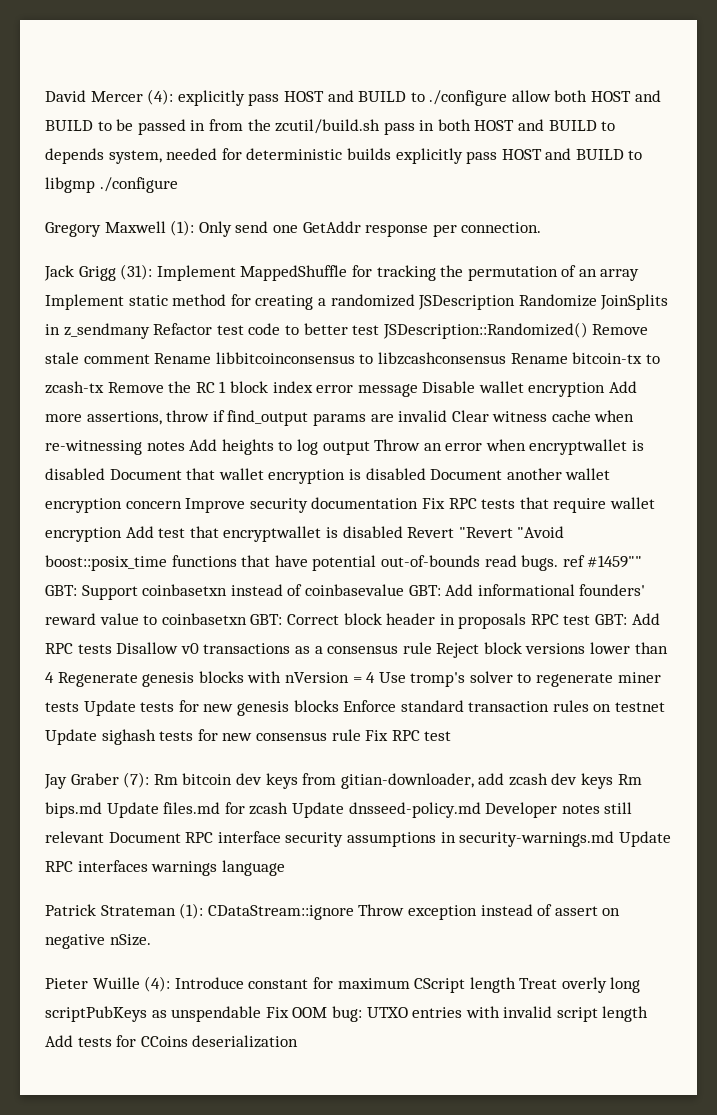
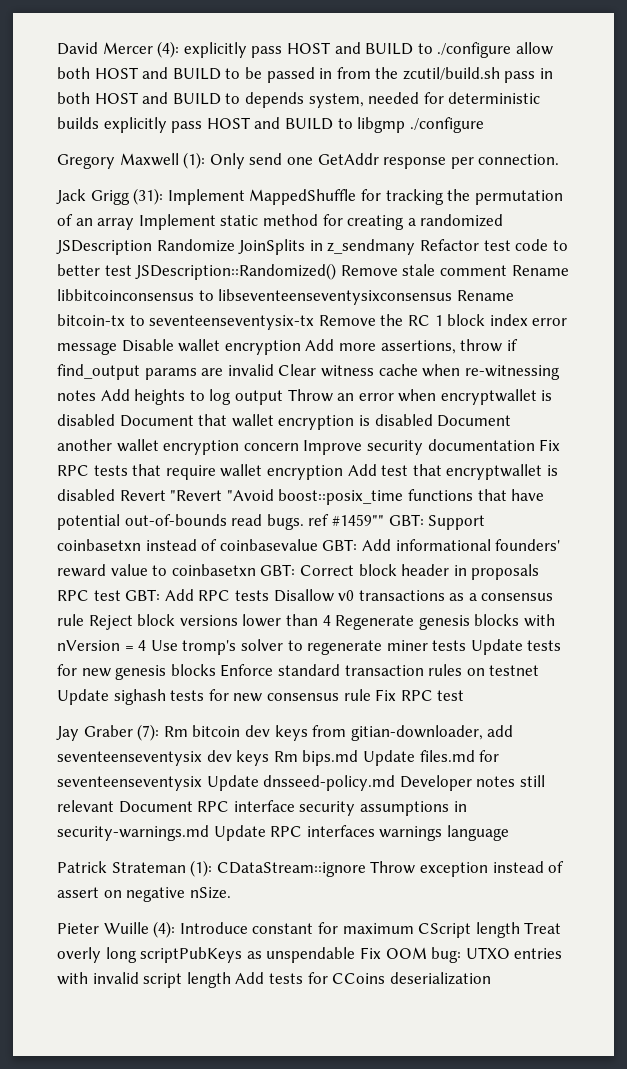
[377,352,506,365] libzcashconsensus -> [218,289,453,305] libseventeenseventysixconsensus
[45,381,104,394] zcash-tx -> [149,315,315,330] seventeenseventysix-tx
[508,773,548,786] zcash -> [57,751,202,766] seventeenseventysix
[249,802,289,815] zcash -> [57,776,202,791] seventeenseventysix

